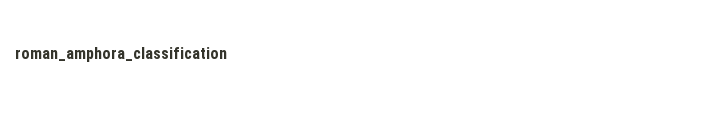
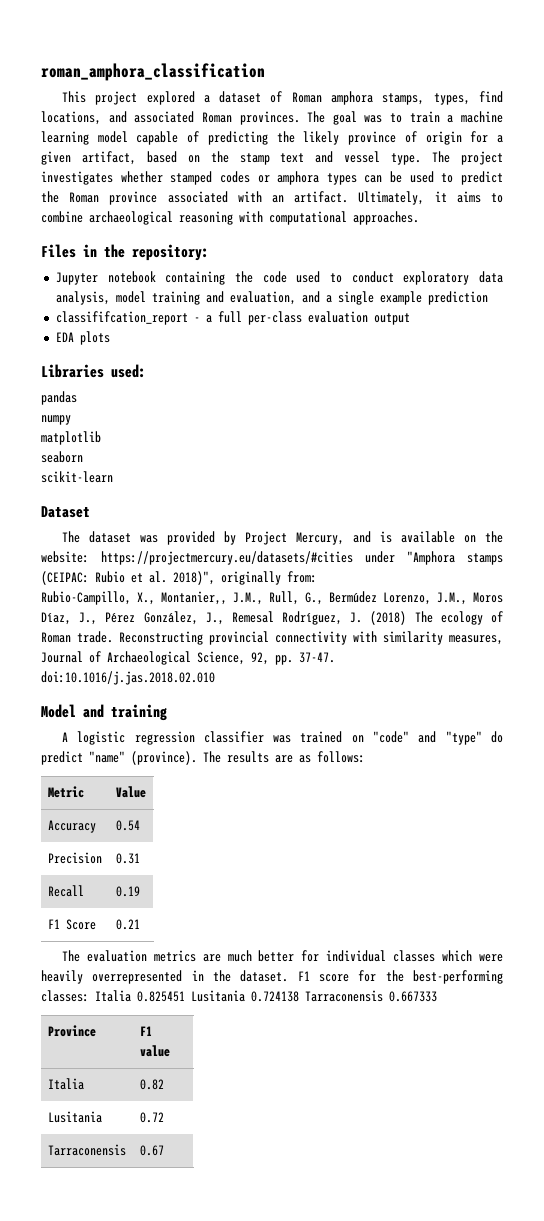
(227, 54) none -> [61,91,503,105] [41,111,503,125] [41,131,504,145] [41,151,504,165] [41,171,503,185] [41,191,503,205] [41,211,419,225] [41,244,209,261] [55,271,503,285] [55,291,488,305] [55,311,410,325] [55,331,110,345] [41,364,146,378] [41,391,77,405] [41,415,71,425] [41,431,101,445] [41,451,83,463] [41,471,113,483] [41,506,90,518] [61,531,503,545] [41,551,503,565] [41,571,317,585] [41,591,503,605] [41,611,504,625] [41,631,503,645] [41,651,335,665] [41,671,215,685] [41,704,167,721] [61,731,503,745] [41,751,365,765] [47,786,84,798] [115,786,146,798] [47,820,96,833] [115,820,140,831] [47,852,102,864] [115,853,140,864] [47,885,84,897] [115,886,140,897] [47,919,96,930] [115,919,140,930] [61,950,503,962] [41,970,503,984] [41,990,437,1002] [47,1025,96,1037] [139,1026,152,1036] [139,1045,170,1057] [47,1078,84,1090] [139,1079,164,1090] [47,1111,102,1123] [139,1112,164,1123] [47,1144,126,1156] [139,1145,164,1156] // This project explored a dataset of Roman amphora stamps, types, find locations, and associated Roman provinces. The goal was to train a machine learning model capable of predicting the likely province of origin for a given artifact, based on the stamp text and vessel type. The project investigates whether stamped codes or amphora types can be used to predict the Roman province associated with an artifact. Ultimately, it aims to combine archaeological reasoning with computational approaches. // Files in the repository: // Jupyter notebook containing the code used to conduct exploratory data analysis, model training and evaluation, and a single example prediction // classififcation_report - a full per-class evaluation output // EDA plots // Libraries used: // pandas // numpy // matplotlib // seaborn // scikit-learn // Dataset // The dataset was provided by Project Mercury, and is available on the website: https://projectmercury.eu/datasets/#cities under "Amphora stamps (CEIPAC: Rubio et al. 2018)", originally from: // Rubio-Campillo, X., Montanier,, J.M., Rull, G., Bermúdez Lorenzo, J.M., Moros Díaz, J., Pérez González, J., Remesal Rodríguez, J. (2018) The ecology of Roman trade. Reconstructing provincial connectivity with similarity measures, Journal of Archaeological Science, 92, pp. 37-47. doi:10.1016/j.jas.2018.02.010 // Model and training // A logistic regression classifier was trained on "code" and "type" do predict "name" (province). The results are as follows: // Metric | Value // Accuracy | 0.54 // Precision | 0.31 // Recall | 0.19 // F1 Score | 0.21 // The evaluation metrics are much better for individual classes which were heavily overrepresented in the dataset. F1 score for the best-performing classes: Italia 0.825451 Lusitania 0.724138 Tarraconensis 0.667333 // Province | F1 value // Italia | 0.82 // Lusitania | 0.72 // Tarraconensis | 0.67

